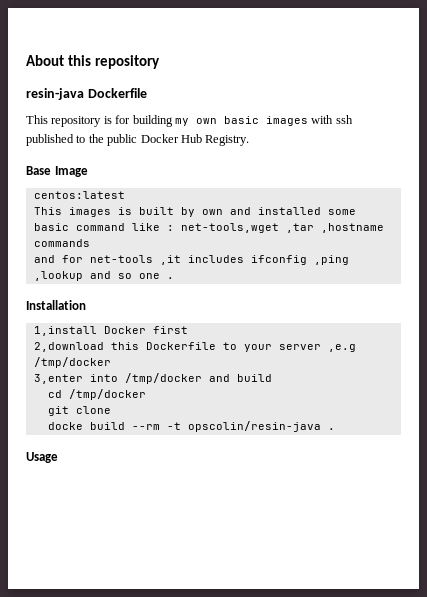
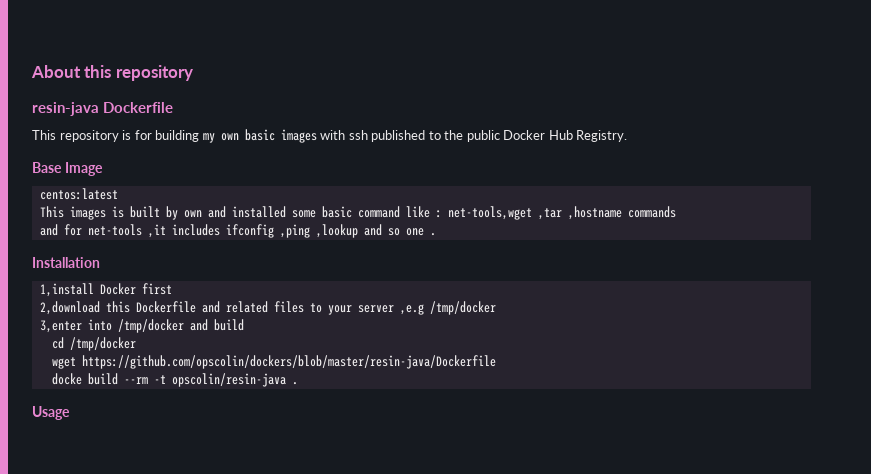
(216, 346) none -> [201,301,304,313] and related files
[47,406,111,416] git clone -> [51,355,496,369] wget https://github.com/opscolin/dockers/blob/master/resin-java/Dockerfile

